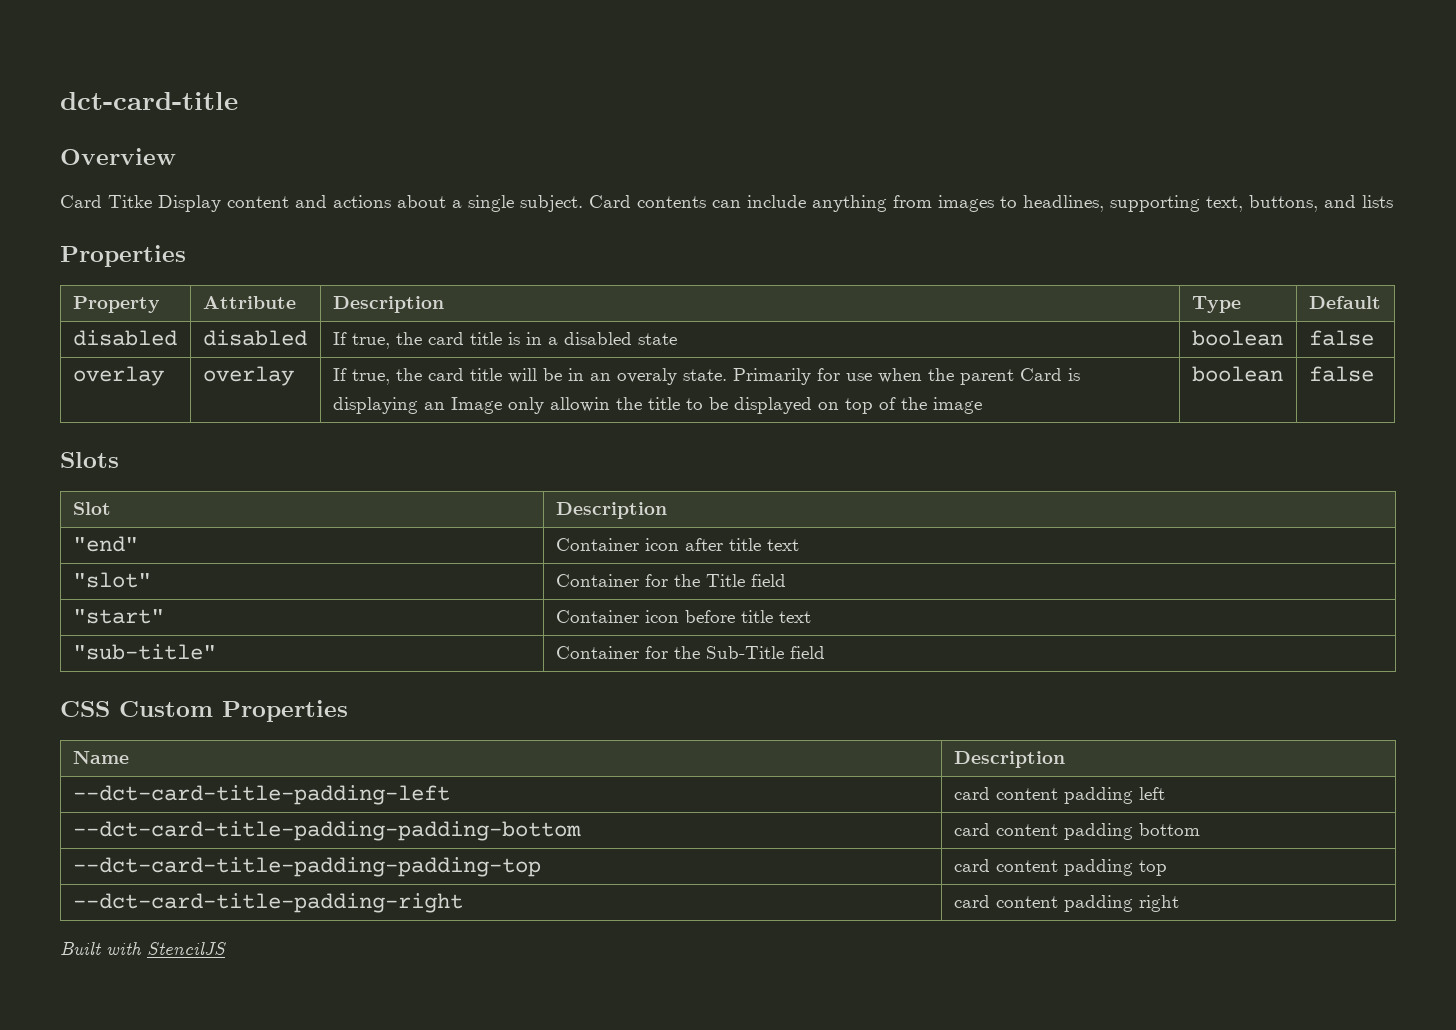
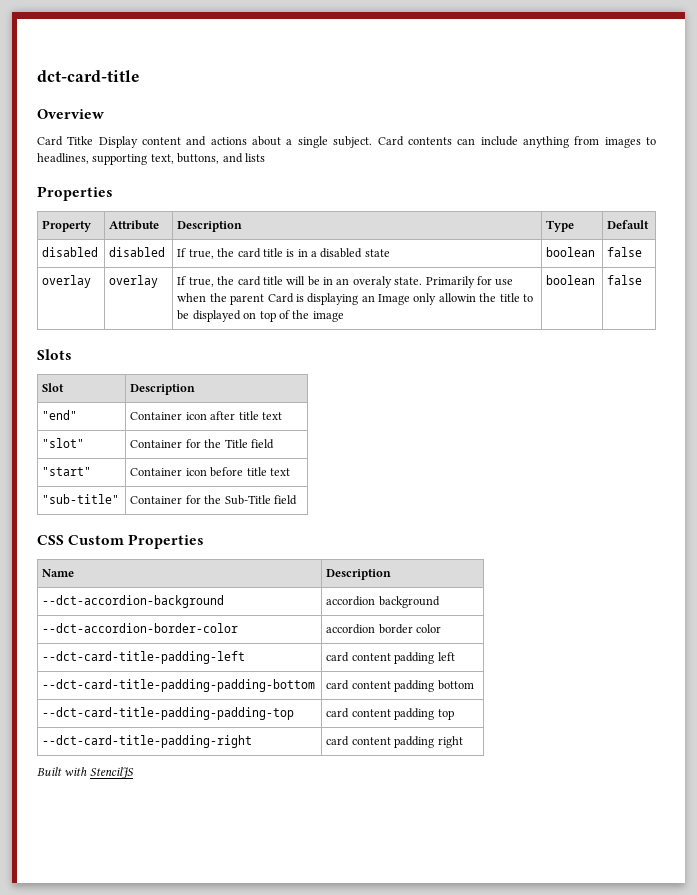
(1065, 759) none -> [42,595,225,608] [326,596,440,608] [42,623,239,633] [326,624,442,634] // --dct-accordion-background | accordion background // --dct-accordion-border-color | accordion border color

